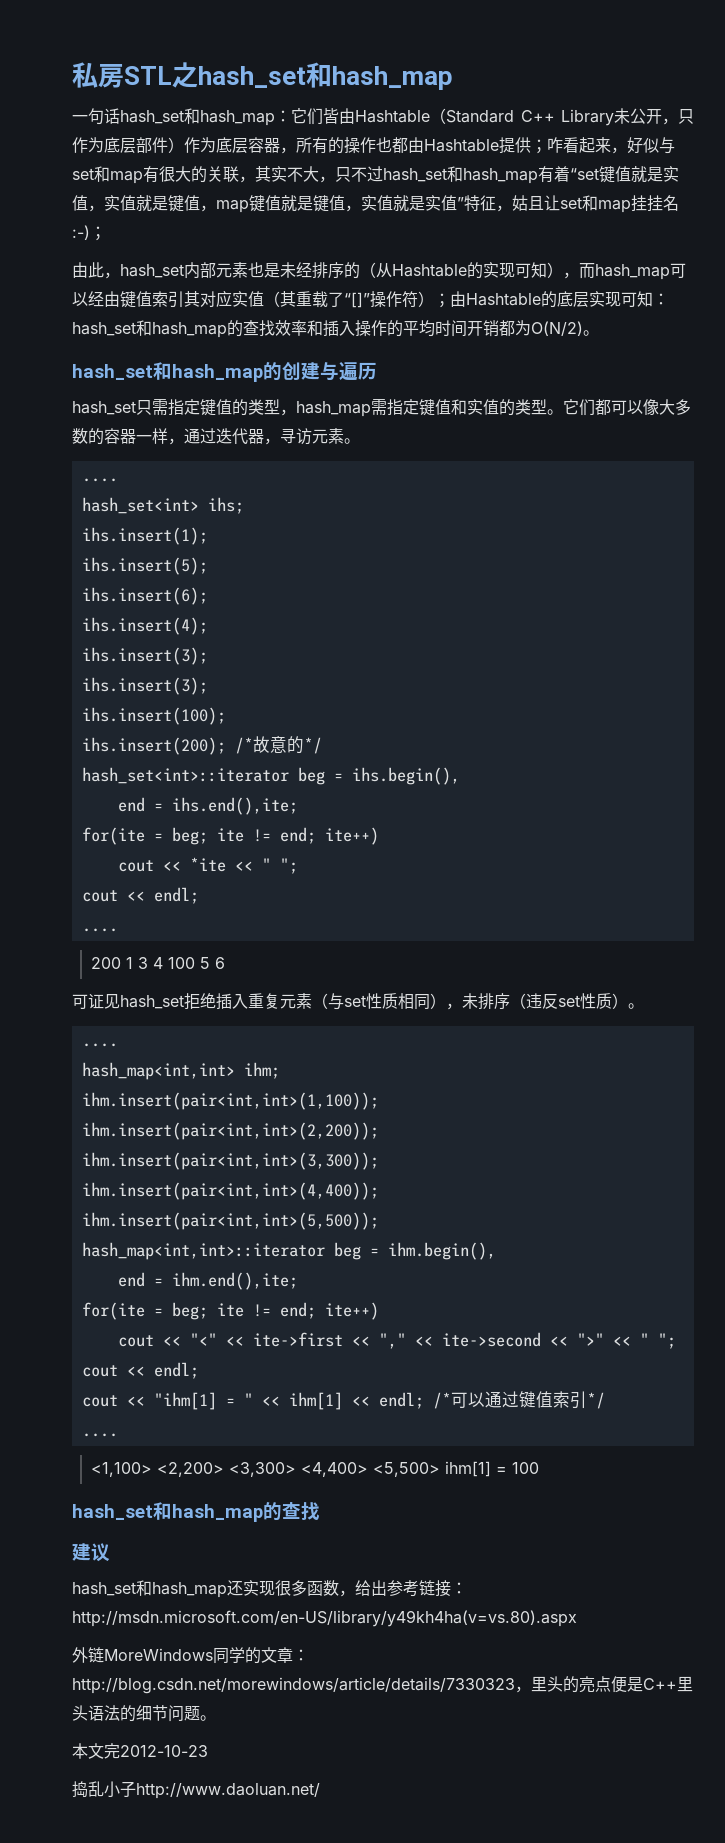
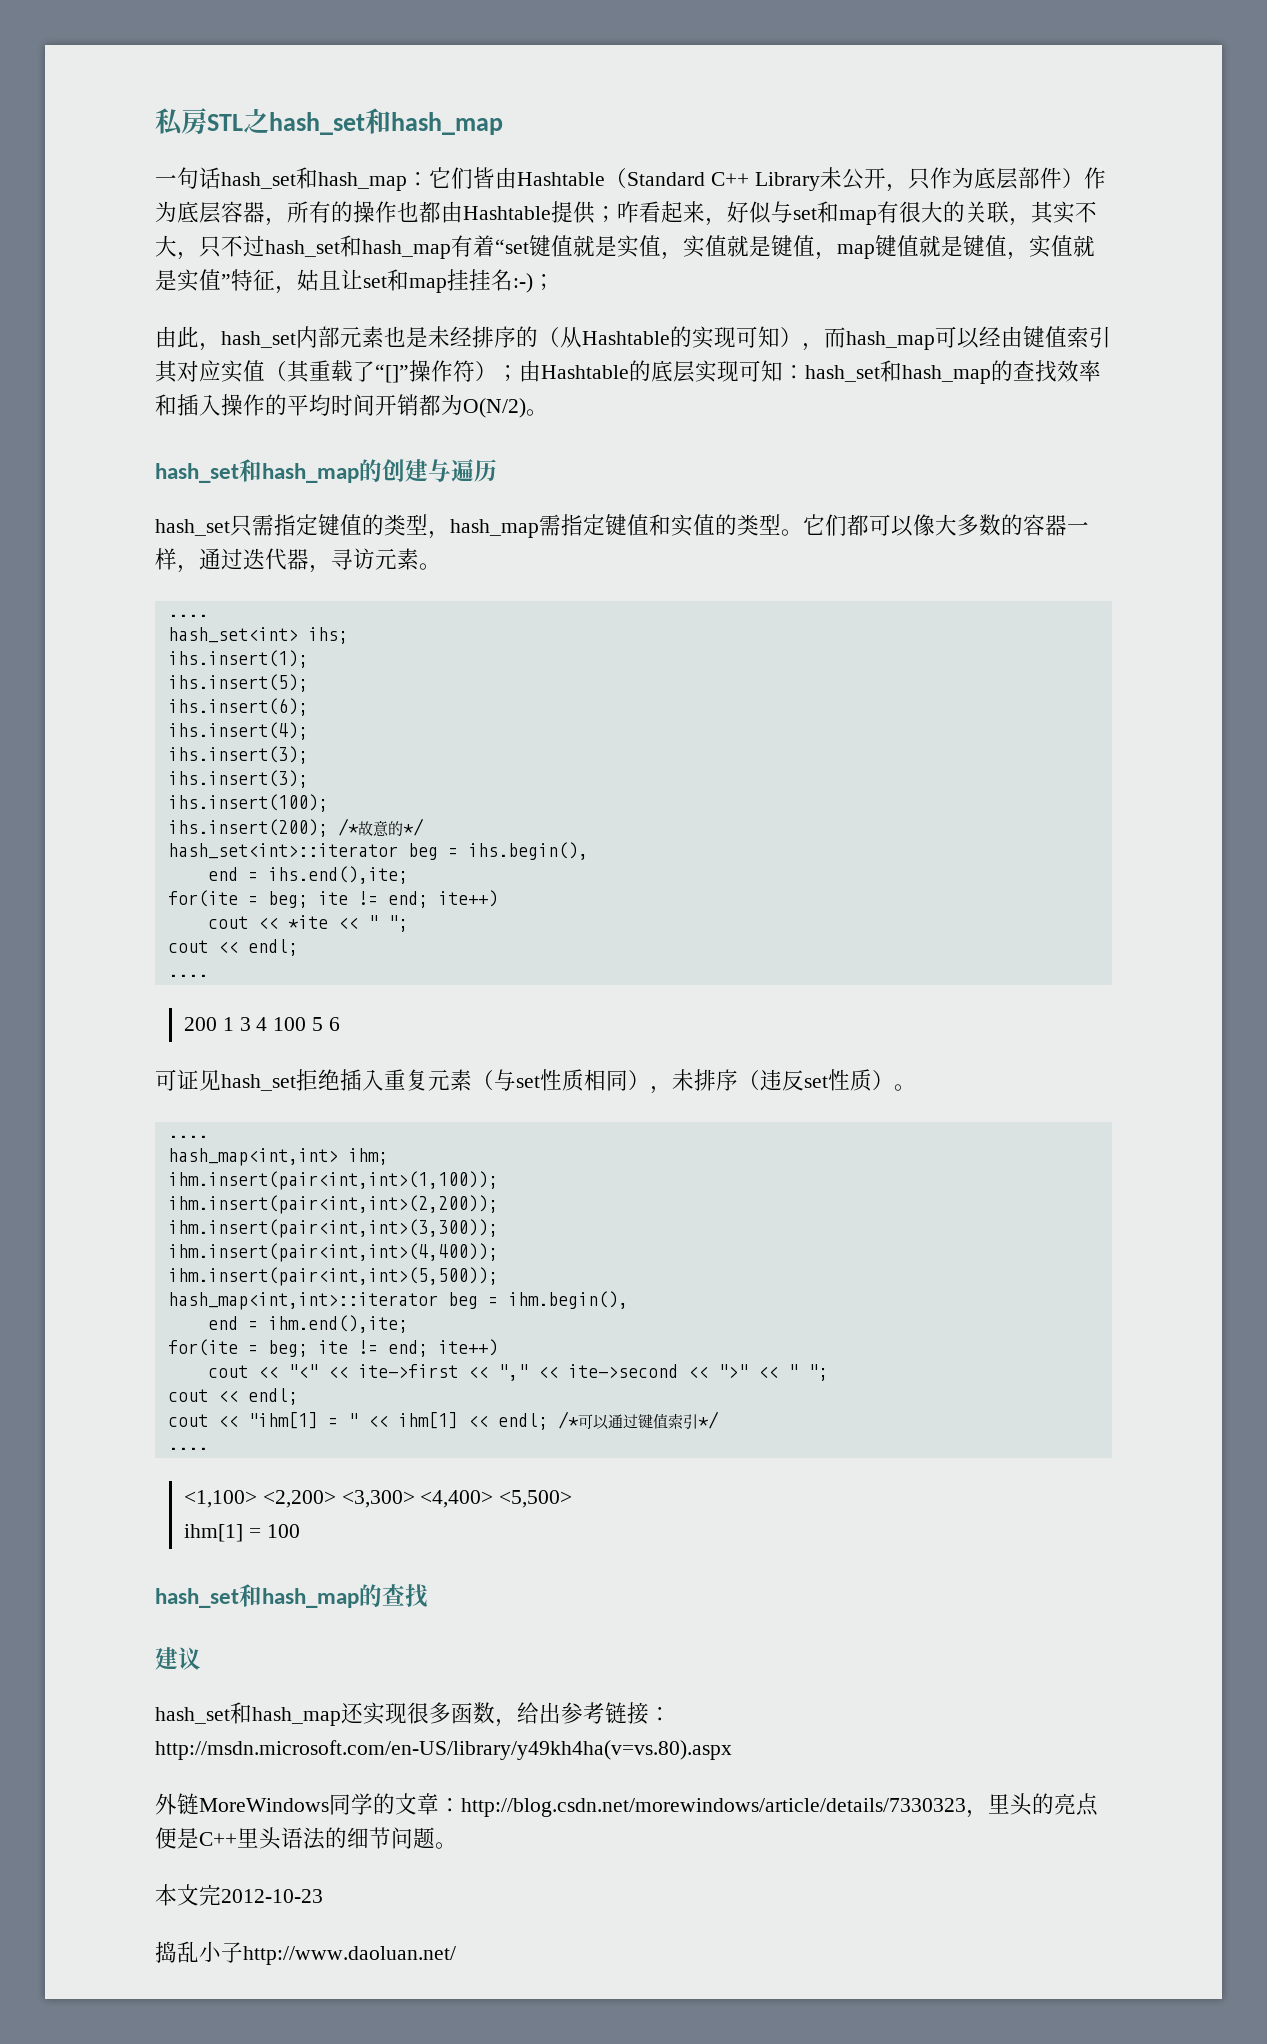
(441, 1469) none -> (573, 1499) //

